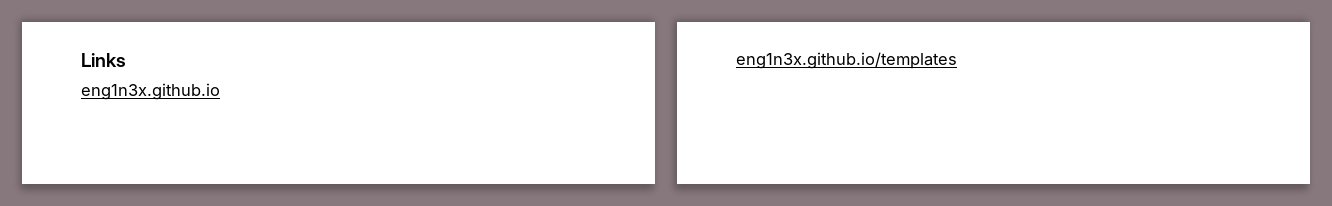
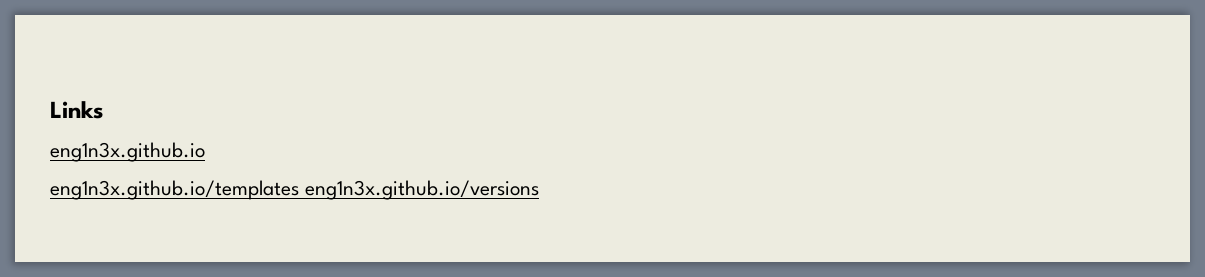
(957, 60) none -> [304,180,539,200] eng1n3x.github.io/versions

